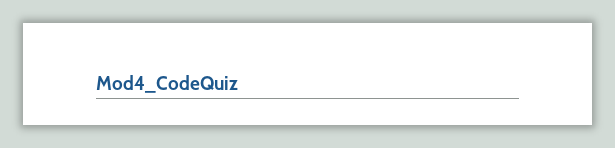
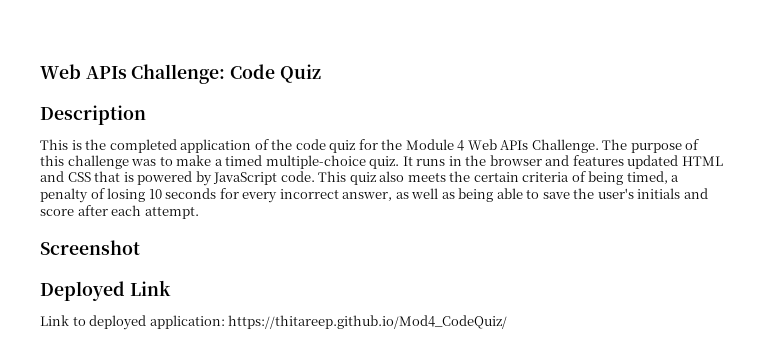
[96,75,238,93] Mod4_CodeQuiz -> [40,64,321,84] [40,105,146,125] [40,139,700,153] [40,155,723,169] [40,171,680,186] [40,188,708,203] [40,205,199,219] [40,240,140,255] [40,280,171,301] [40,315,508,330] Web APIs Challenge: Code Quiz // Description // This is the completed application of the code quiz for the Module 4 Web APIs Challenge. The purpose of this challenge was to make a timed multiple-choice quiz. It runs in the browser and features updated HTML and CSS that is powered by JavaScript code. This quiz also meets the certain criteria of being timed, a penalty of losing 10 seconds for every incorrect answer, as well as being able to save the user's initials and score after each attempt. // Screenshot // Deployed Link // Link to deployed application: https://thitareep.github.io/Mod4_CodeQuiz/

